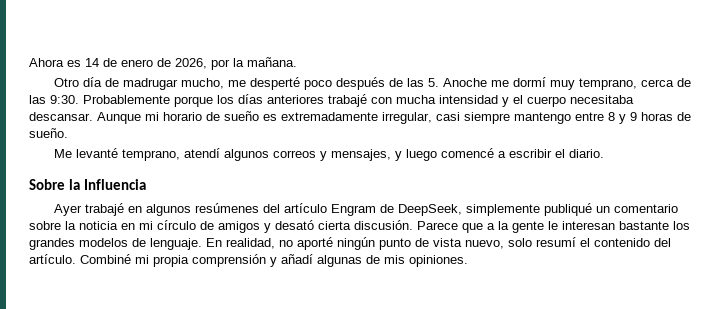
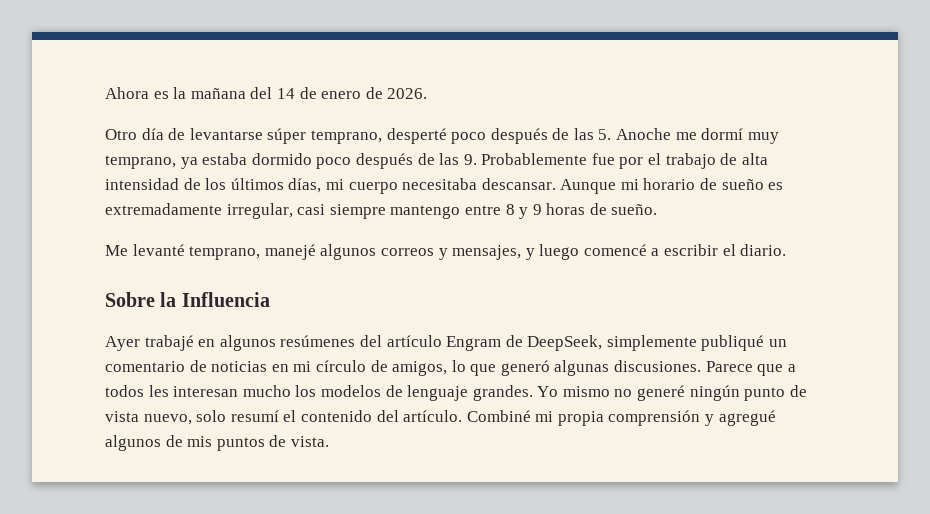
(81, 63) none -> [173,87,273,99] la mañana del
[175,57,297,70] 2026, por la mañana. -> [387,88,428,99] 2026.
[123,78,247,90] madrugar mucho, me -> [189,128,382,144] levantarse súper temprano,
[641,78,692,87] [29,94,523,107] cerca de las 9:30. Probablemente porque los días anteriores trabajé con mucha intensidad y el -> [180,153,768,169] [105,178,344,193] ya estaba dormido poco después de las 9. Probablemente fue por el trabajo de alta intensidad de los últimos días, mi
[184,148,221,158] atendí -> [264,244,316,260] manejé
[29,221,118,230] sobre la noticia -> [189,360,268,372] de noticias
[218,220,690,233] [29,237,333,250] amigos y desató cierta discusión. Parece que a la gente le interesan bastante los grandes modelos de lenguaje. En realidad, no aporté -> [392,360,796,376] [105,385,686,401] amigos, lo que generó algunas discusiones. Parece que a todos les interesan mucho los modelos de lenguaje grandes. Yo mismo no generé
[281,254,468,267] añadí algunas de mis opiniones. -> [718,410,776,426] [105,435,329,451] agregué algunos de mis puntos de vista.

